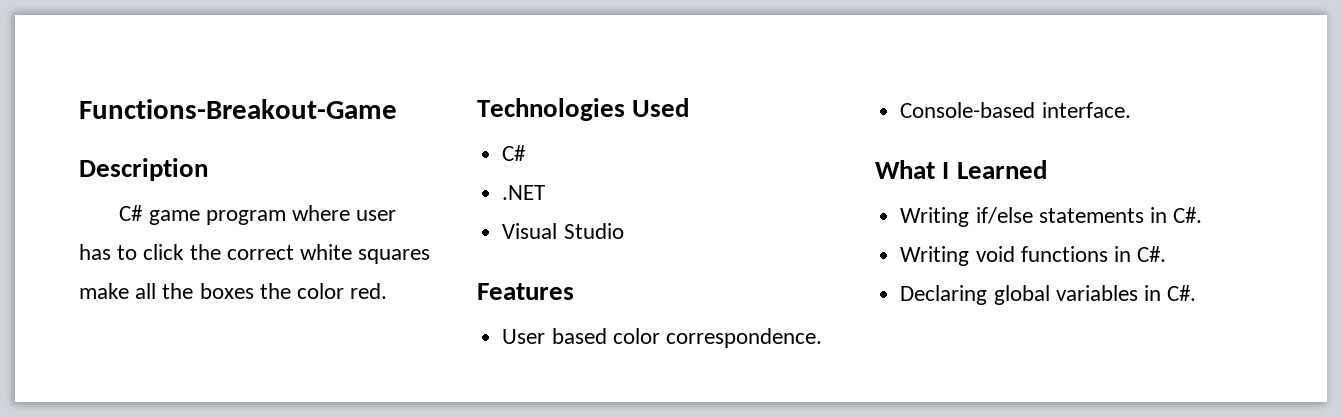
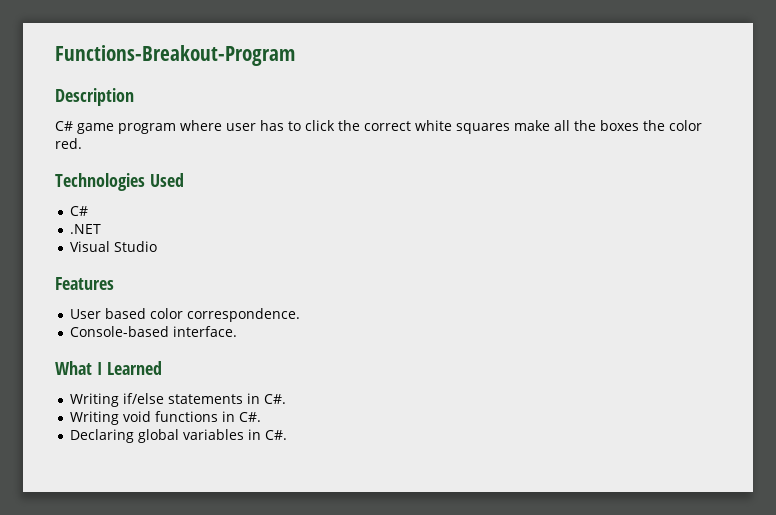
[79,99,397,119] Functions-Breakout-Game -> [55,45,295,66] Functions-Breakout-Program

